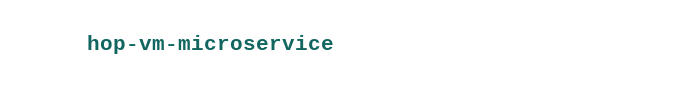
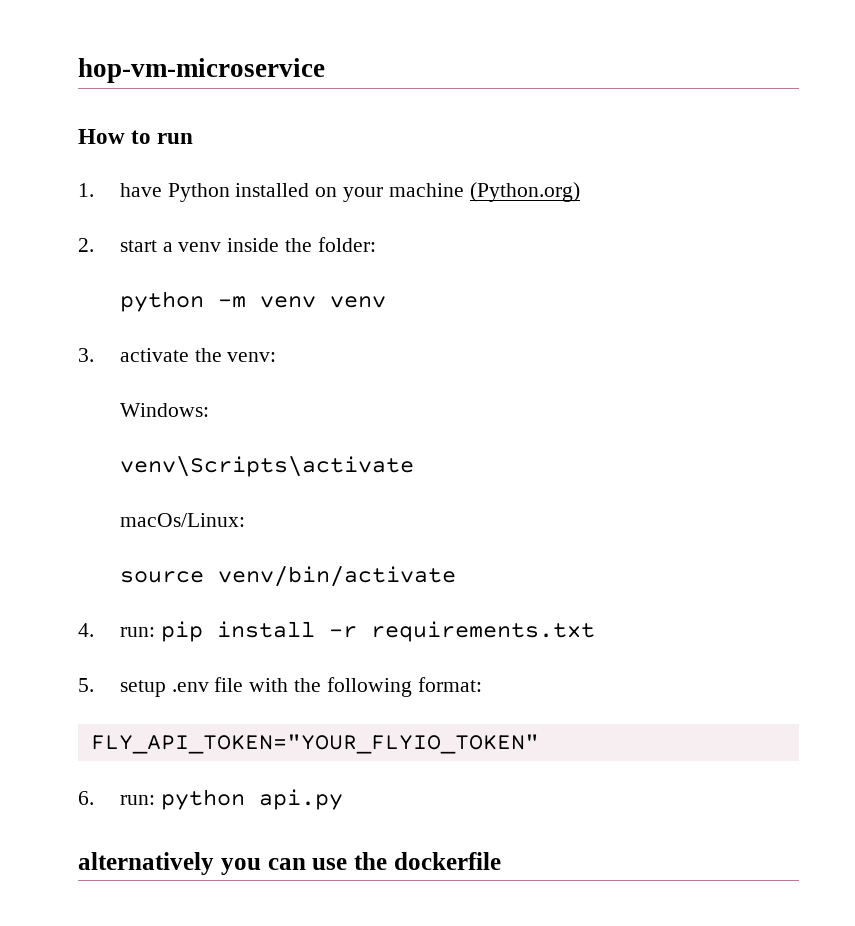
(334, 44) none -> [78,129,194,144] [78,182,580,202] [78,237,376,252] [119,291,386,312] [78,348,277,362] [119,403,209,417] [119,456,414,477] [119,513,245,527] [119,566,456,587] [78,621,595,642] [78,677,482,697] [90,734,539,754] [78,789,343,810] [78,852,501,875] // How to run // 1. have Python installed on your machine (Python.org) // 2. start a venv inside the folder: // python -m venv venv // 3. activate the venv: // Windows: // venv\Scripts\activate // macOs/Linux: // source venv/bin/activate // 4. run: pip install -r requirements.txt // 5. setup .env file with the following format: // FLY_API_TOKEN="YOUR_FLYIO_TOKEN" // 6. run: python api.py // alternatively you can use the dockerfile

